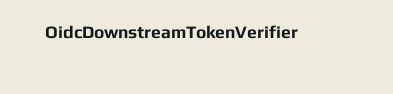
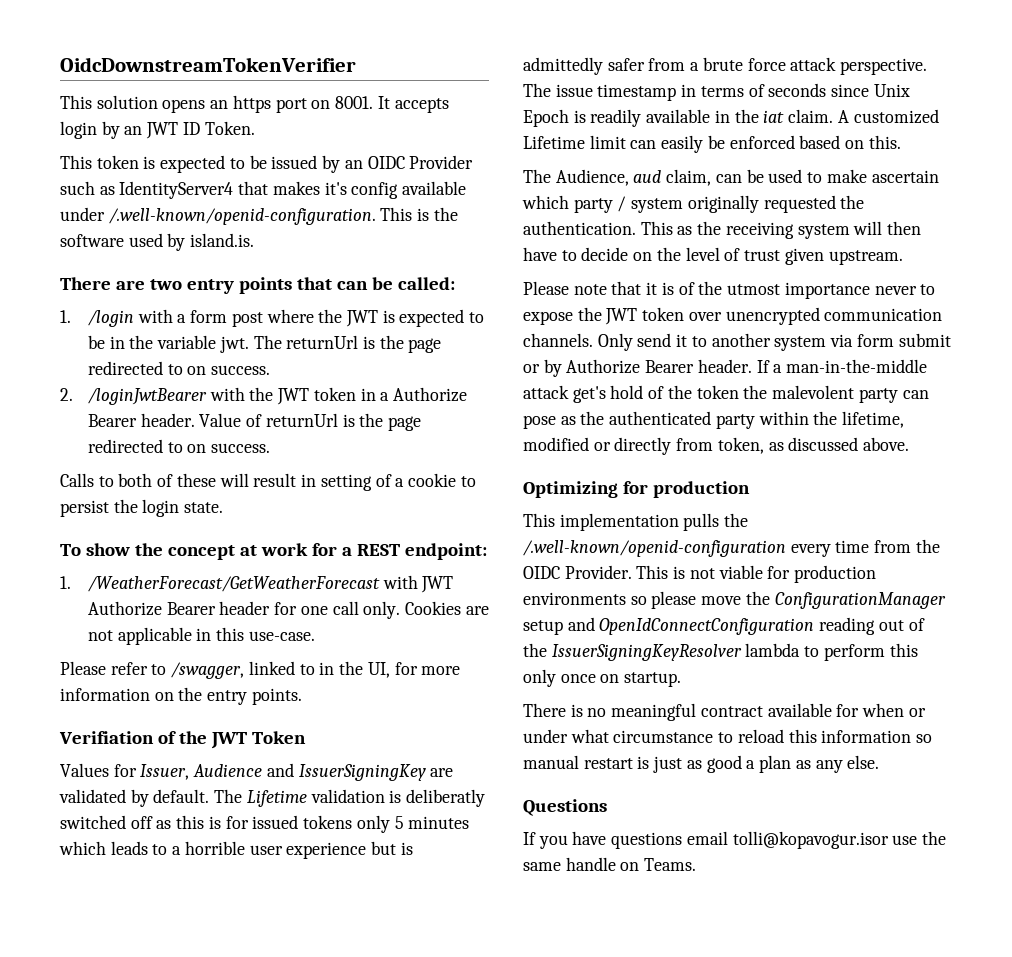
(298, 32) none -> [60,95,449,113] [60,121,255,139] [60,155,474,173] [60,181,467,199] [60,207,458,225] [60,233,255,251] [60,277,455,294] [60,309,485,327] [87,335,442,353] [87,361,271,375] [60,387,467,405] [87,413,421,431] [87,439,271,453] [60,473,476,491] [60,499,224,517] [60,543,487,560] [60,575,454,593] [87,601,489,619] [87,627,315,645] [60,661,461,679] [60,687,302,705] [59,731,306,749] [60,763,454,781] [59,789,486,807] [60,815,470,833] [59,841,413,859] [523,57,928,75] [523,83,910,101] [523,109,939,127] [523,135,901,153] [523,169,939,186] [522,195,865,213] [523,221,922,239] [523,247,903,265] [523,281,936,299] [523,307,943,325] [523,333,951,351] [523,359,928,377] [523,385,929,403] [523,411,905,429] [523,437,910,455] [523,481,750,498] [523,513,749,531] [523,539,940,557] [523,565,877,583] [523,591,946,609] [523,617,925,635] [523,643,918,661] [523,669,682,687] [523,703,926,721] [523,729,933,743] [523,755,880,773] [523,799,607,816] [523,831,947,849] [523,857,697,871] // This solution opens an https port on 8001. It accepts login by an JWT ID Token. // This token is expected to be issued by an OIDC Provider such as IdentityServer4 that makes it's config available under /.well-known/openid-configuration. This is the software used by island.is. // There are two entry points that can be called: // 1. /login with a form post where the JWT is expected to be in the variable jwt. The returnUrl is the page redirected to on success. // 2. /loginJwtBearer with the JWT token in a Authorize Bearer header. Value of returnUrl is the page redirected to on success. // Calls to both of these will result in setting of a cookie to persist the login state. // To show the concept at work for a REST endpoint: // 1. /WeatherForecast/GetWeatherForecast with JWT Authorize Bearer header for one call only. Cookies are not applicable in this use-case. // Please refer to /swagger, linked to in the UI, for more information on the entry points. // Verifiation of the JWT Token // Values for Issuer, Audience and IssuerSigningKey are validated by default. The Lifetime validation is deliberatly switched off as this is for issued tokens only 5 minutes which leads to a horrible user experience but is admittedly safer from a brute force attack perspective. The issue timestamp in terms of seconds since Unix Epoch is readily available in the iat claim. A customized Lifetime limit can easily be enforced based on this. // The Audience, aud claim, can be used to make ascertain which party / system originally requested the authentication. This as the receiving system will then have to decide on the level of trust given upstream. // Please note that it is of the utmost importance never to expose the JWT token over unencrypted communication channels. Only send it to another system via form submit or by Authorize Bearer header. If a man-in-the-middle attack get's hold of the token the malevolent party can pose as the authenticated party within the lifetime, modified or directly from token, as discussed above. // Optimizing for production // This implementation pulls the /.well-known/openid-configuration every time from the OIDC Provider. This is not viable for production environments so please move the ConfigurationManager setup and OpenIdConnectConfiguration reading out of the IssuerSigningKeyResolver lambda to perform this only once on startup. // There is no meaningful contract available for when or under what circumstance to reload this information so manual restart is just as good a plan as any else. // Questions // If you have questions email tolli@kopavogur.isor use the same handle on Teams.

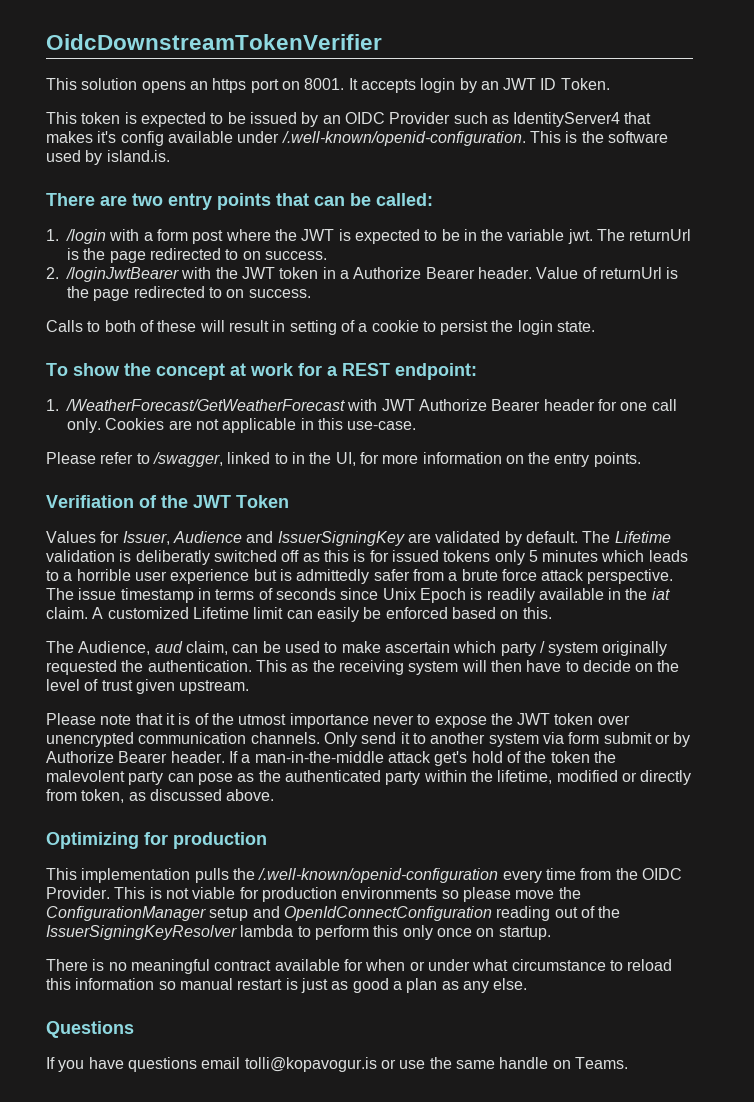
[732,831,889,849] tolli@kopavogur.isor -> [244,1057,396,1072] tolli@kopavogur.is or

